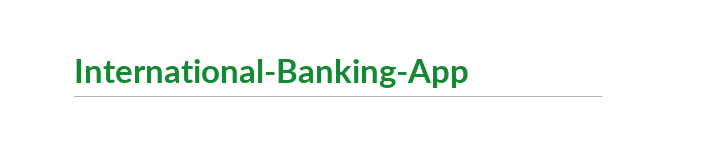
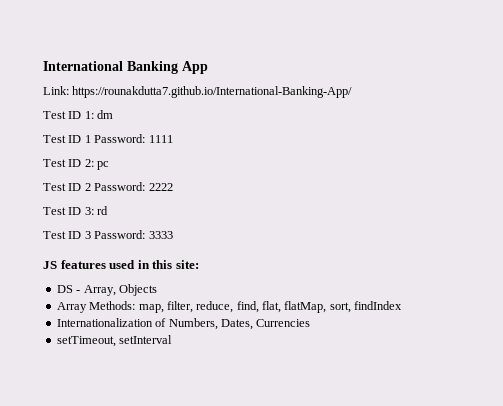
[74,59,469,88] International-Banking-App -> [43,61,208,74] [43,86,353,98] [43,110,114,119] [43,134,173,143] [43,159,110,170] [43,182,173,191] [43,206,109,215] [43,230,173,239] [43,260,199,269] [56,284,157,296] [56,301,403,313] [56,318,311,330] [56,335,173,347] International Banking App // Link: https://rounakdutta7.github.io/International-Banking-App/ // Test ID 1: dm // Test ID 1 Password: 1111 // Test ID 2: pc // Test ID 2 Password: 2222 // Test ID 3: rd // Test ID 3 Password: 3333 // JS features used in this site: // DS - Array, Objects // Array Methods: map, filter, reduce, find, flat, flatMap, sort, findIndex // Internationalization of Numbers, Dates, Currencies // setTimeout, setInterval

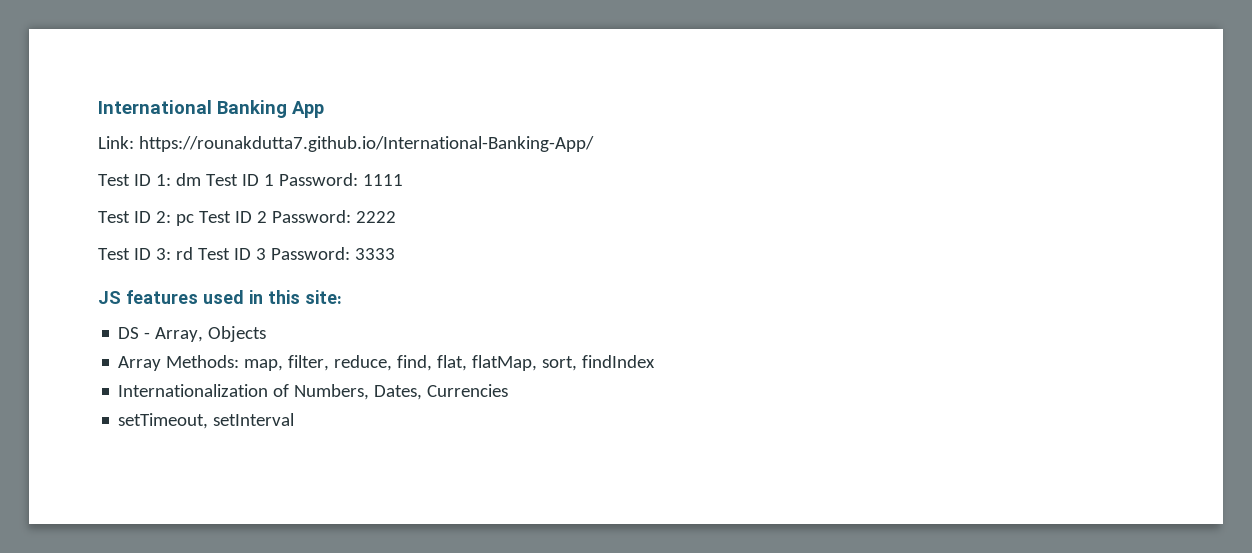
(114, 114) // -> (201, 179) none
(110, 165) // -> (194, 220) none
(109, 210) // -> (193, 253) none

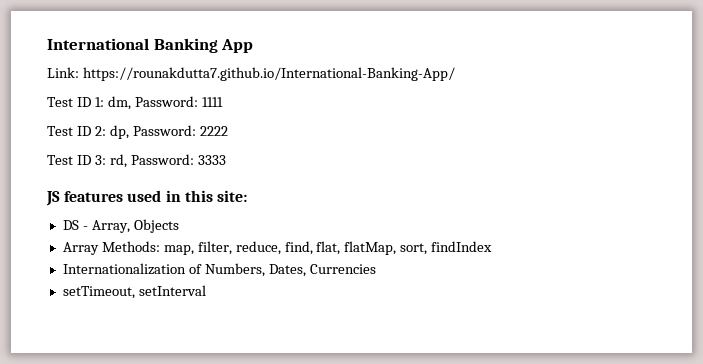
[175,173,274,186] dm Test ID 1 -> [107,96,131,110] dm,
[175,211,267,226] pc Test ID 2 -> [109,125,129,139] dp,
[175,247,266,260] rd Test ID 3 -> [109,154,127,168] rd,

